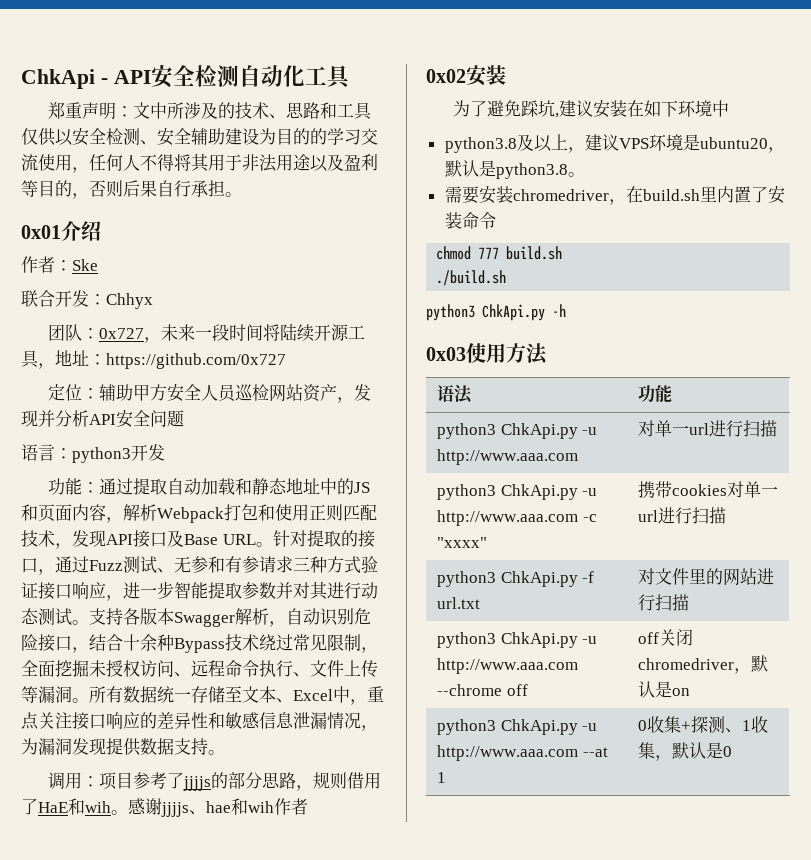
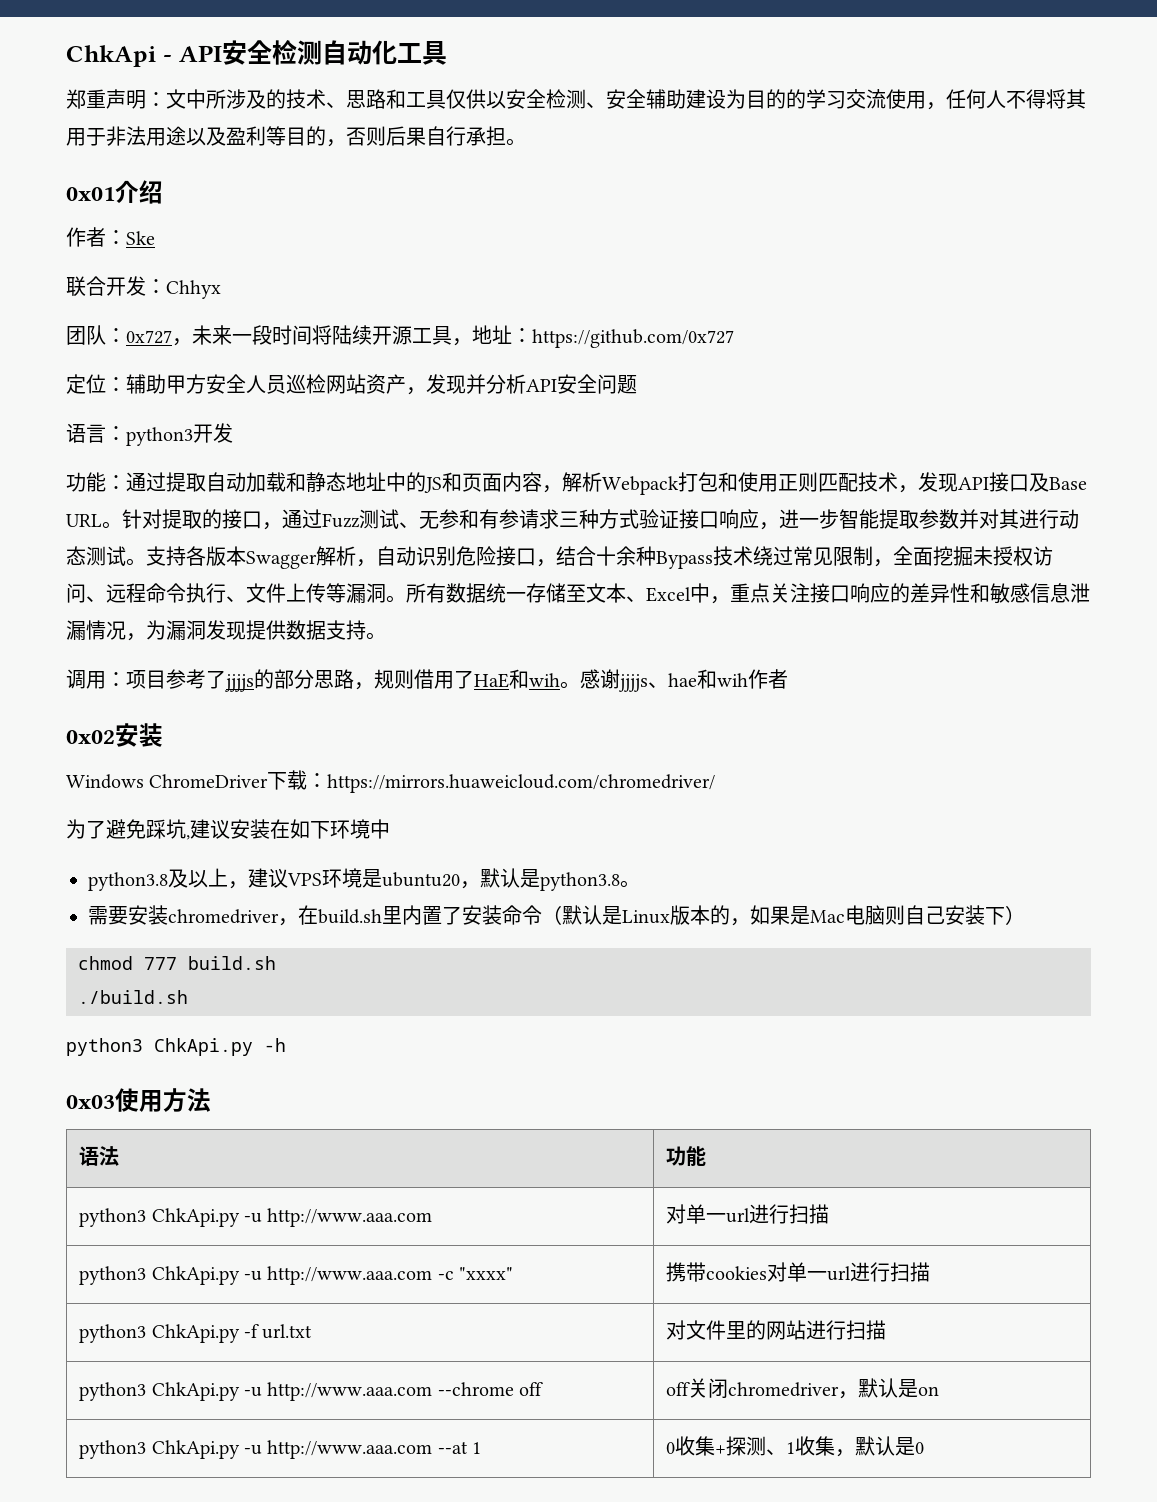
(506, 75) none -> [66,770,716,793] // Windows ChromeDriver下载：https://mirrors.huaweicloud.com/chromedriver/
(496, 220) none -> [542,905,1025,926] （默认是Linux版本的，如果是Mac电脑则自己安装下）

